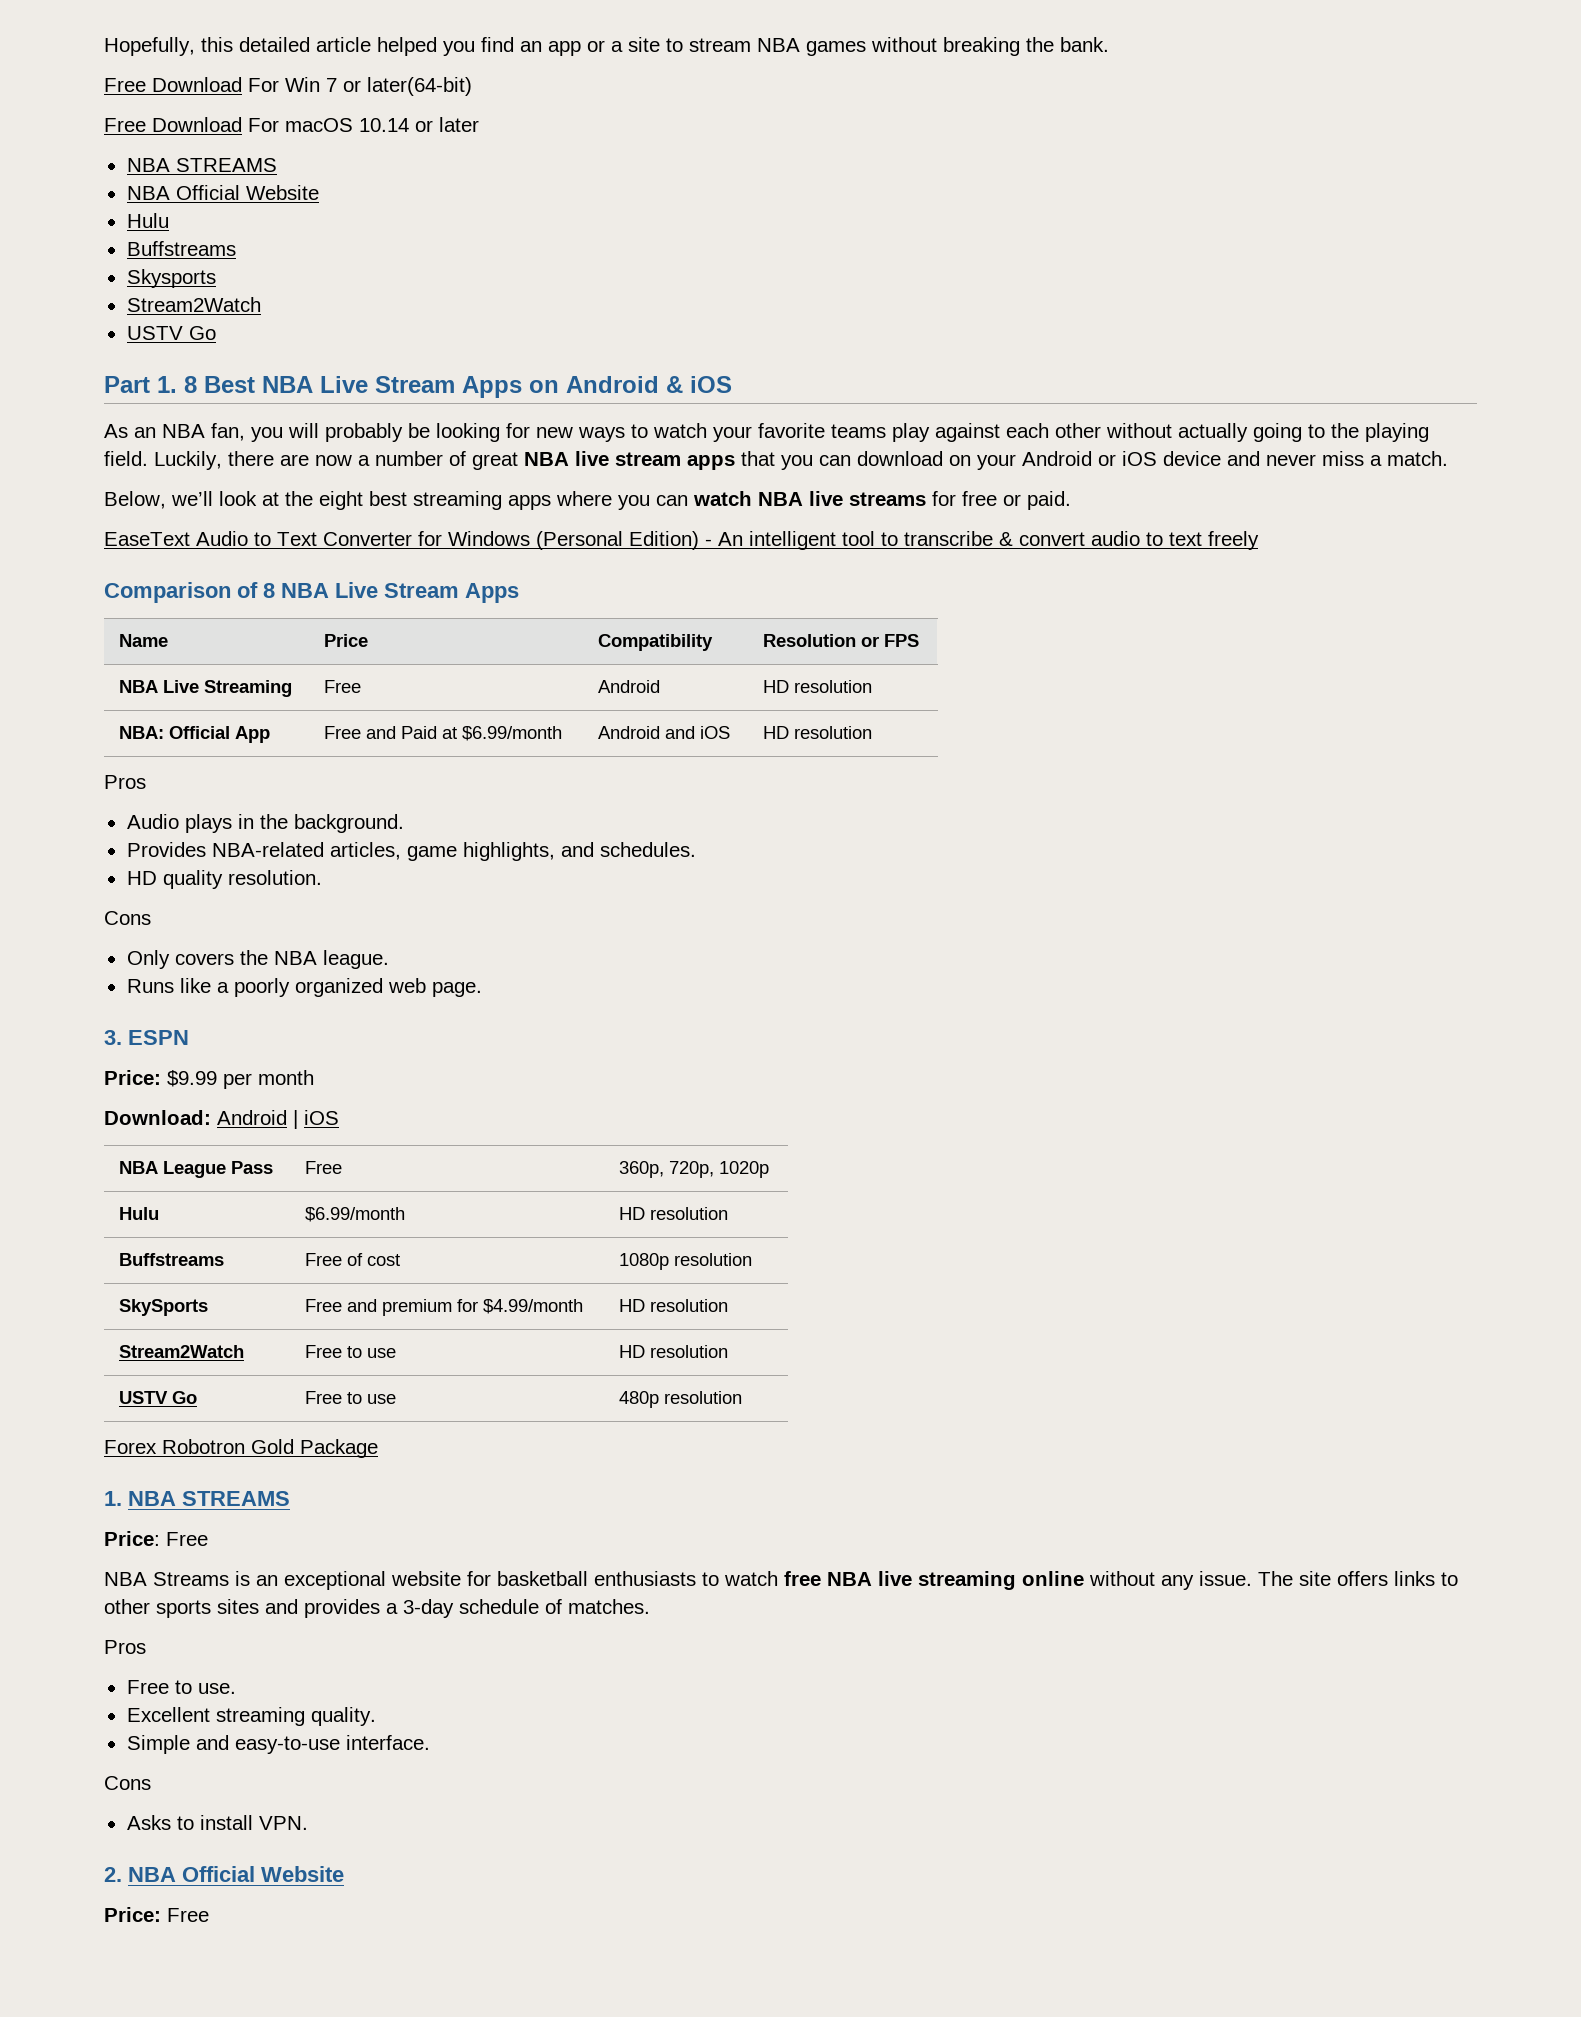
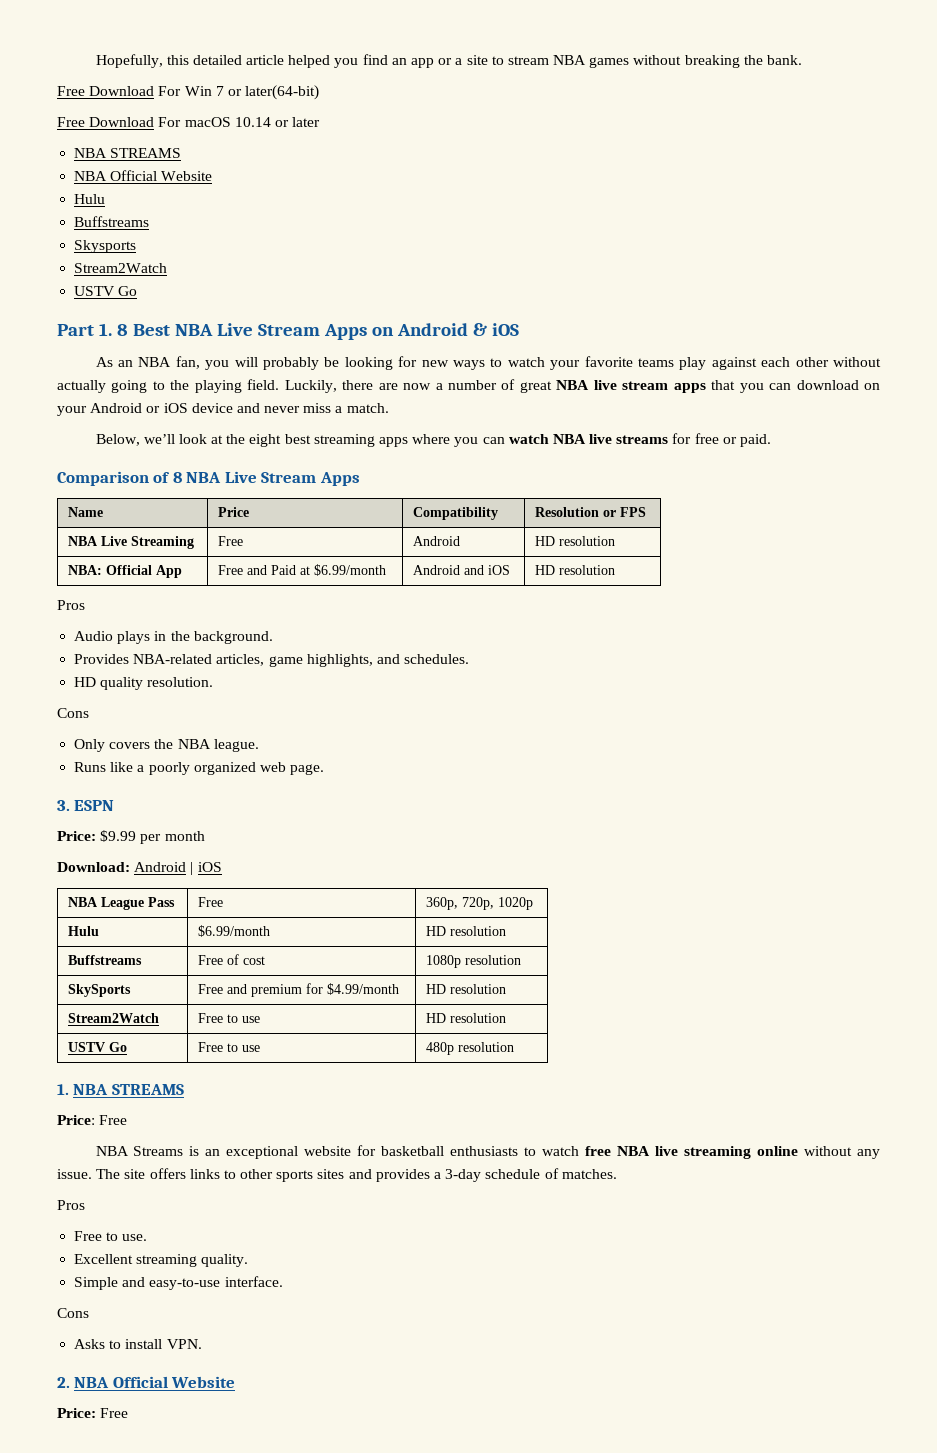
[104,531,1259,550] // EaseText Audio to Text Converter for Windows (Personal Edition) - An intelligent tool to transcribe & convert audio to text freely -> (772, 440) none
[104,1439,378,1458] // Forex Robotron Gold Package -> (515, 1047) none

